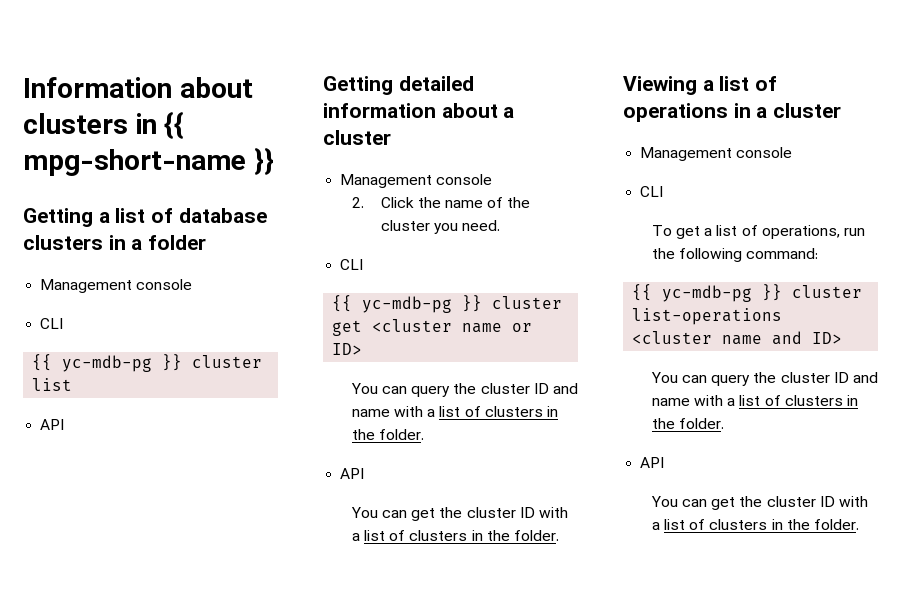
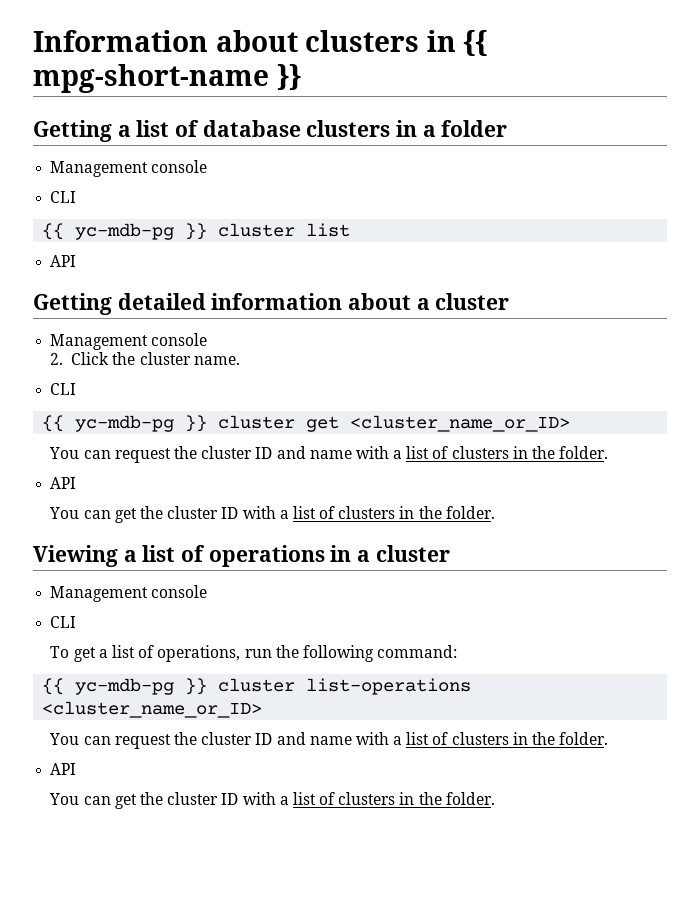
[445,197,531,208] [380,220,501,234] name of the cluster you need. -> [139,352,240,365] cluster name.
[372,319,533,333] [332,343,363,355] [350,383,451,397] <cluster name or ID> // You can query -> [350,415,571,432] [49,447,171,463] <cluster_name_or_ID> // You can request
[632,331,843,345] [650,372,751,386] <cluster name and ID> // You can query -> [42,701,263,718] [49,733,171,749] <cluster_name_or_ID> // You can request

